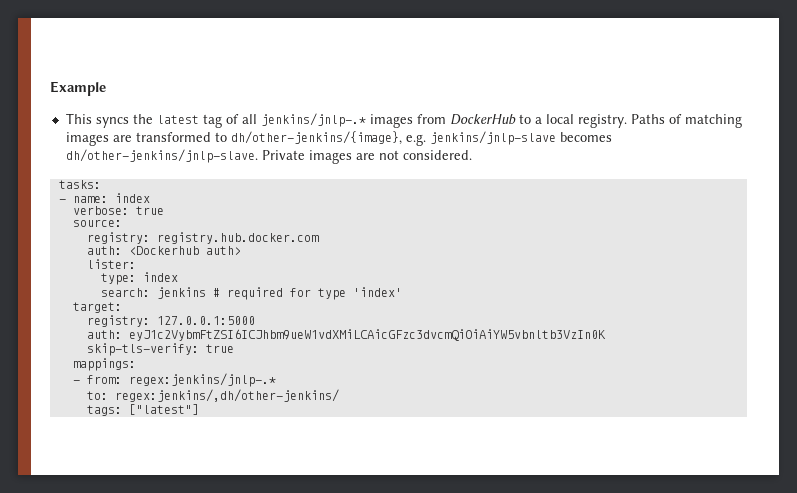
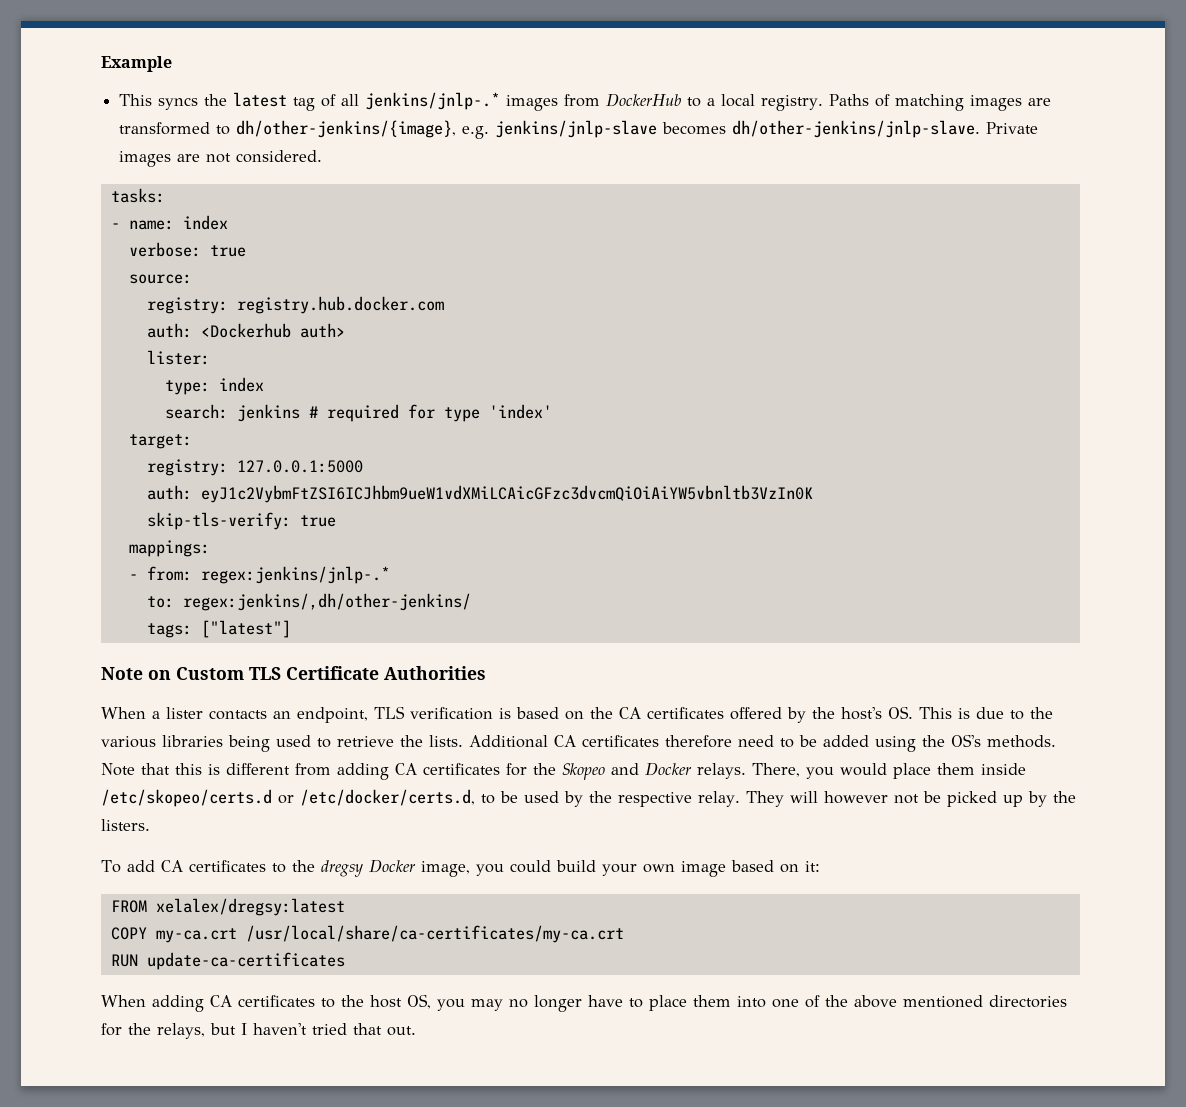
(199, 409) none -> [101,666,486,680] [101,706,1053,723] [101,734,1056,752] [101,762,1026,780] [101,789,1076,807] [101,819,150,831] [101,859,820,877] [110,898,345,916] [110,925,624,943] [110,952,345,970] [101,994,1067,1012] [101,1023,416,1039] // Note on Custom TLS Certificate Authorities // When a lister contacts an endpoint, TLS verification is based on the CA certificates offered by the host's OS. This is due to the various libraries being used to retrieve the lists. Additional CA certificates therefore need to be added using the OS's methods. Note that this is different from adding CA certificates for the Skopeo and Docker relays. There, you would place them inside /etc/skopeo/certs.d or /etc/docker/certs.d, to be used by the respective relay. They will however not be picked up by the listers. // To add CA certificates to the dregsy Docker image, you could build your own image based on it: // FROM xelalex/dregsy:latest // COPY my-ca.crt /usr/local/share/ca-certificates/my-ca.crt // RUN update-ca-certificates // When adding CA certificates to the host OS, you may no longer have to place them into one of the above mentioned directories for the relays, but I haven't tried that out.

